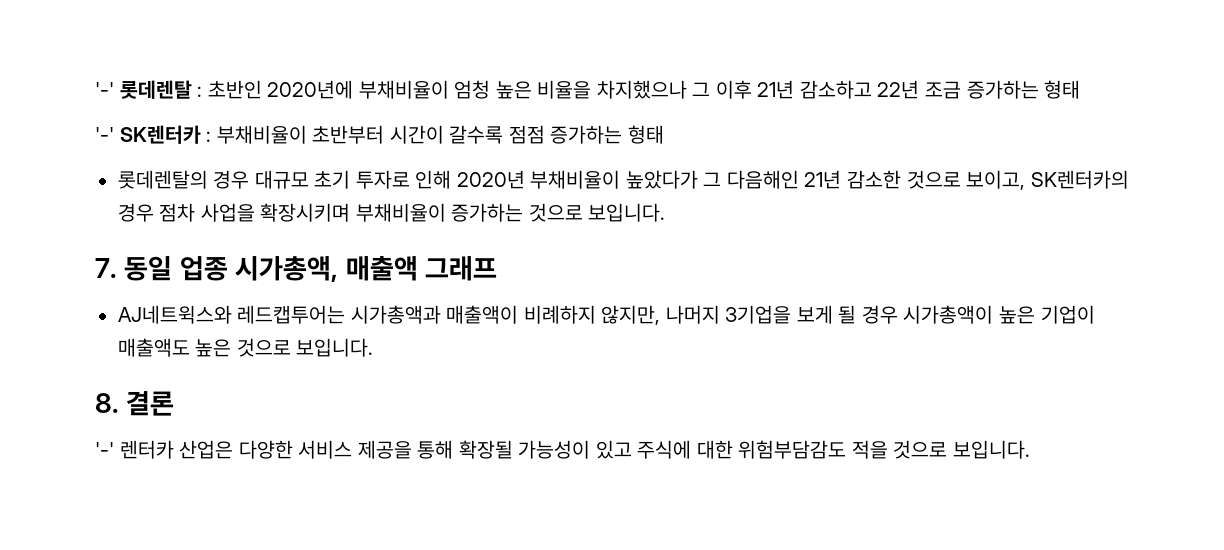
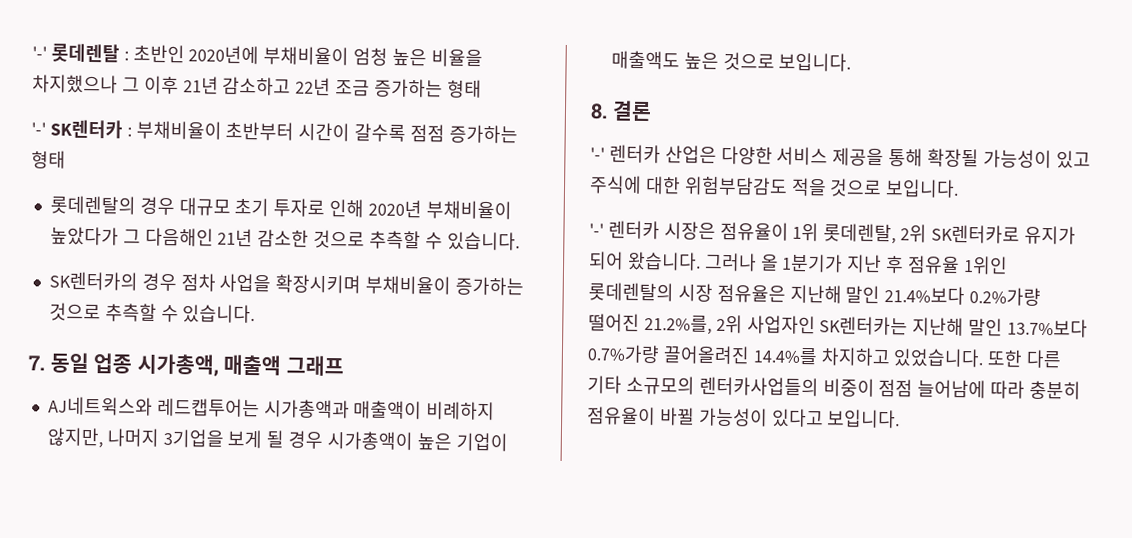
[966,170,1026,190] 보이고, -> [368,230,520,251] 추측할 수 있습니다. //
[588,203,666,222] 보입니다. -> [104,303,256,324] 추측할 수 있습니다.
(1031, 449) none -> [589,220,1076,245] [588,251,1008,275] [588,282,1042,306] [588,313,1089,338] [587,344,1063,369] [587,375,1082,400] [587,406,901,429] // '-' 렌터카 시장은 점유율이 1위 롯데렌탈, 2위 SK렌터카로 유지가 되어 왔습니다. 그러나 올 1분기가 지난 후 점유율 1위인 롯데렌탈의 시장 점유율은 지난해 말인 21.4%보다 0.2%가량 떨어진 21.2%를, 2위 사업자인 SK렌터카는 지난해 말인 13.7%보다 0.7%가량 끌어올려진 14.4%를 차지하고 있었습니다. 또한 다른 기타 소규모의 렌터카사업들의 비중이 점점 늘어남에 따라 충분히 점유율이 바뀔 가능성이 있다고 보입니다.

